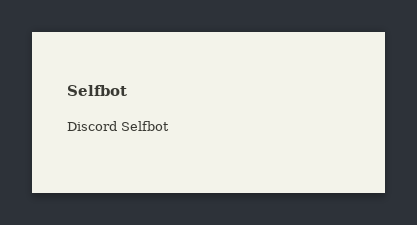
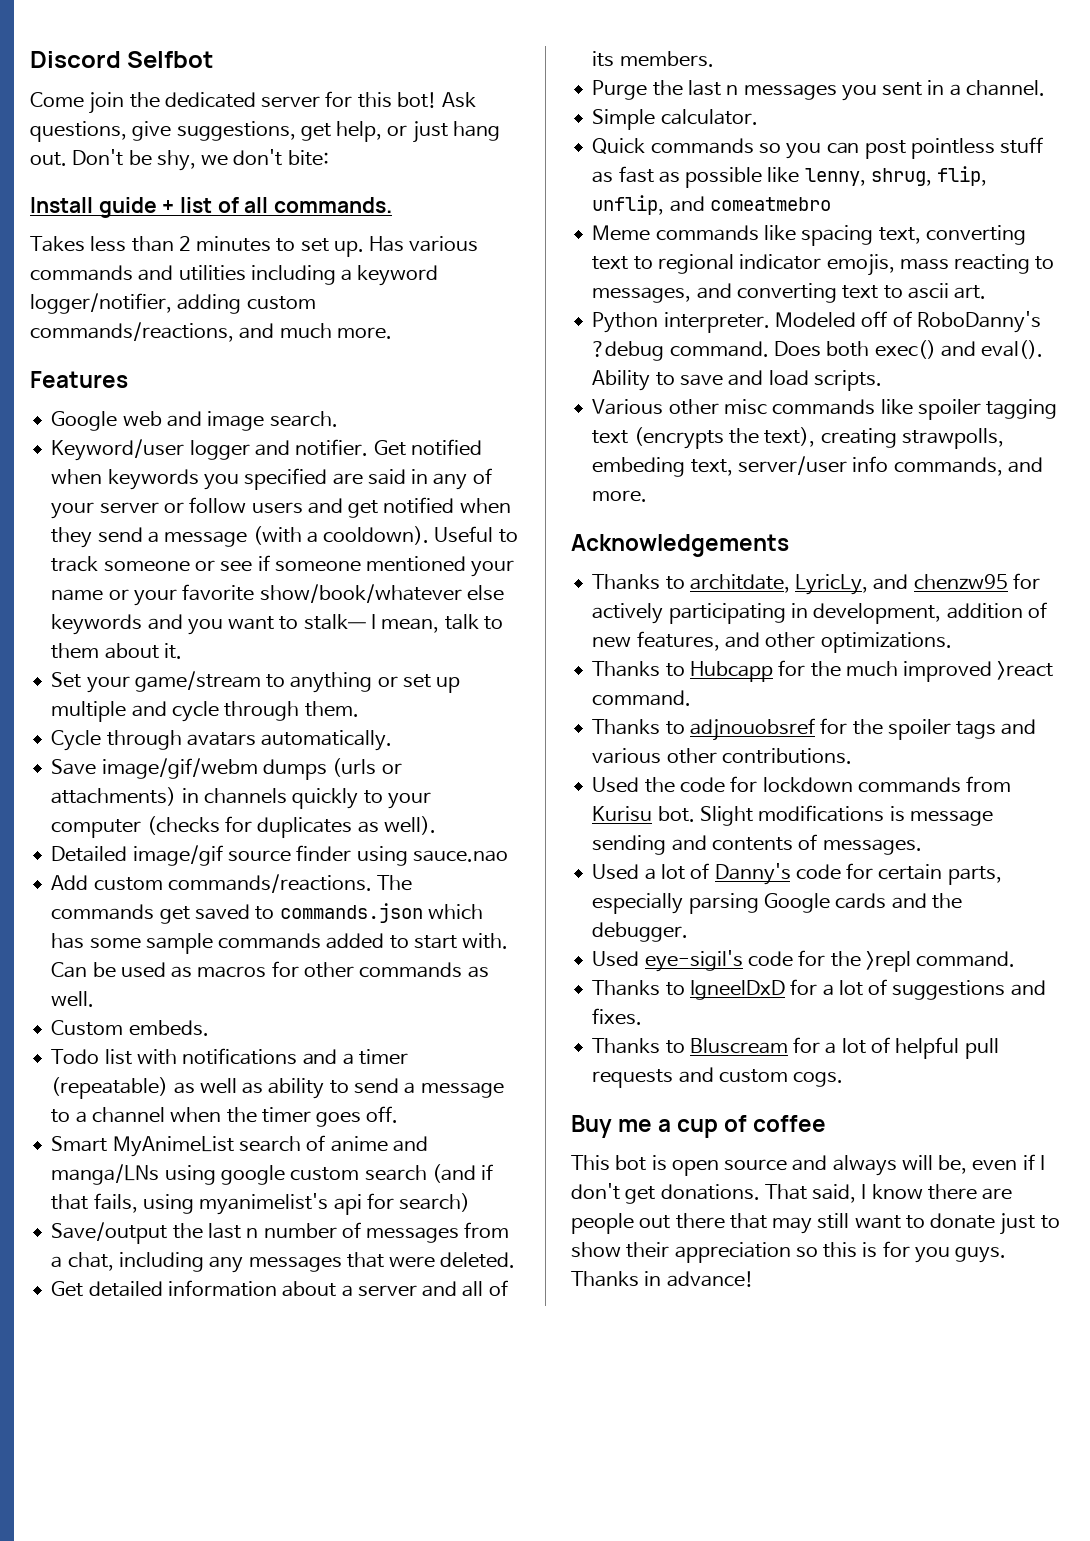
(67, 90) none -> [30,51,121,68] Discord
[67,121,169,131] Discord Selfbot -> [30,91,477,114] [30,121,500,143] [30,149,329,171] [30,197,393,218] [30,236,479,257] [30,265,439,286] [30,293,316,314] [30,322,392,342] [30,371,128,388] [51,411,338,431] [51,439,482,461] [51,468,492,490] [51,497,511,519] [51,526,518,548] [51,555,515,577] [51,584,504,606] [51,614,503,635] [51,643,182,659] [51,671,461,693] [51,701,359,722] [51,730,393,751] [51,758,402,780] [51,787,431,809] [51,816,436,838] [51,845,508,866] [51,874,413,893] [51,903,483,924] [51,933,509,954] [51,961,489,978] [51,991,95,1007] [51,1020,209,1036] [51,1048,409,1065] [51,1077,504,1099] [51,1106,399,1127] [51,1135,428,1157] [51,1164,494,1185] [51,1193,471,1215] [51,1222,510,1244] [51,1252,516,1273] [51,1280,508,1297] [592,51,714,67] [592,80,1045,101] [592,109,758,130] [592,137,1044,159] [592,166,988,188] [592,195,831,215] [592,225,1026,246] [592,254,1055,276] [592,283,987,303] [592,311,1041,333] [592,340,1044,361] [592,370,882,391] [592,399,1058,420] [592,427,1004,449] [592,456,1043,477] [592,490,648,502] [571,534,789,557] [592,573,1040,595] [592,602,1047,624] [592,631,952,653] [592,660,1054,682] [592,690,692,706] [592,718,1037,741] [592,748,852,764] [592,776,1012,793] [592,805,993,826] [592,834,922,855] [592,863,1002,885] [592,893,962,914] [592,922,689,942] [592,950,1016,972] [592,979,1046,1000] [592,1008,643,1025] [592,1037,999,1059] [592,1067,844,1088] [571,1115,827,1138] [571,1154,1045,1176] [571,1183,1013,1204] [571,1213,1060,1235] [571,1241,1007,1263] [571,1271,754,1287] Come join the dedicated server for this bot! Ask questions, give suggestions, get help, or just hang out. Don't be shy, we don't bite: // Install guide + list of all commands. // Takes less than 2 minutes to set up. Has various commands and utilities including a keyword logger/notifier, adding custom commands/reactions, and much more. // Features // Google web and image search. // Keyword/user logger and notifier. Get notified when keywords you specified are said in any of your server or follow users and get notified when they send a message (with a cooldown). Useful to track someone or see if someone mentioned your name or your favorite show/book/whatever else keywords and you want to stalk— I mean, talk to them about it. // Set your game/stream to anything or set up multiple and cycle through them. // Cycle through avatars automatically. // Save image/gif/webm dumps (urls or attachments) in channels quickly to your computer (checks for duplicates as well). // Detailed image/gif source finder using sauce.nao // Add custom commands/reactions. The commands get saved to commands.json which has some sample commands added to start with. Can be used as macros for other commands as well. // Custom embeds. // Todo list with notifications and a timer (repeatable) as well as ability to send a message to a channel when the timer goes off. // Smart MyAnimeList search of anime and manga/LNs using google custom search (and if that fails, using myanimelist's api for search) // Save/output the last n number of messages from a chat, including any messages that were deleted. // Get detailed information about a server and all of its members. // Purge the last n messages you sent in a channel. // Simple calculator. // Quick commands so you can post pointless stuff as fast as possible like lenny, shrug, flip, unflip, and comeatmebro // Meme commands like spacing text, converting text to regional indicator emojis, mass reacting to messages, and converting text to ascii art. // Python interpreter. Modeled off of RoboDanny's ?debug command. Does both exec() and eval(). Ability to save and load scripts. // Various other misc commands like spoiler tagging text (encrypts the text), creating strawpolls, embeding text, server/user info commands, and more. // Acknowledgements // Thanks to architdate, LyricLy, and chenzw95 for actively participating in development, addition of new features, and other optimizations. // Thanks to Hubcapp for the much improved >react command. // Thanks to adjnouobsref for the spoiler tags and various other contributions. // Used the code for lockdown commands from Kurisu bot. Slight modifications is message sending and contents of messages. // Used a lot of Danny's code for certain parts, especially parsing Google cards and the debugger. // Used eye-sigil's code for the >repl command. // Thanks to IgneelDxD for a lot of suggestions and fixes. // Thanks to Bluscream for a lot of helpful pull requests and custom cogs. // Buy me a cup of coffee // This bot is open source and always will be, even if I don't get donations. That said, I know there are people out there that may still want to donate just to show their appreciation so this is for you guys. Thanks in advance!

